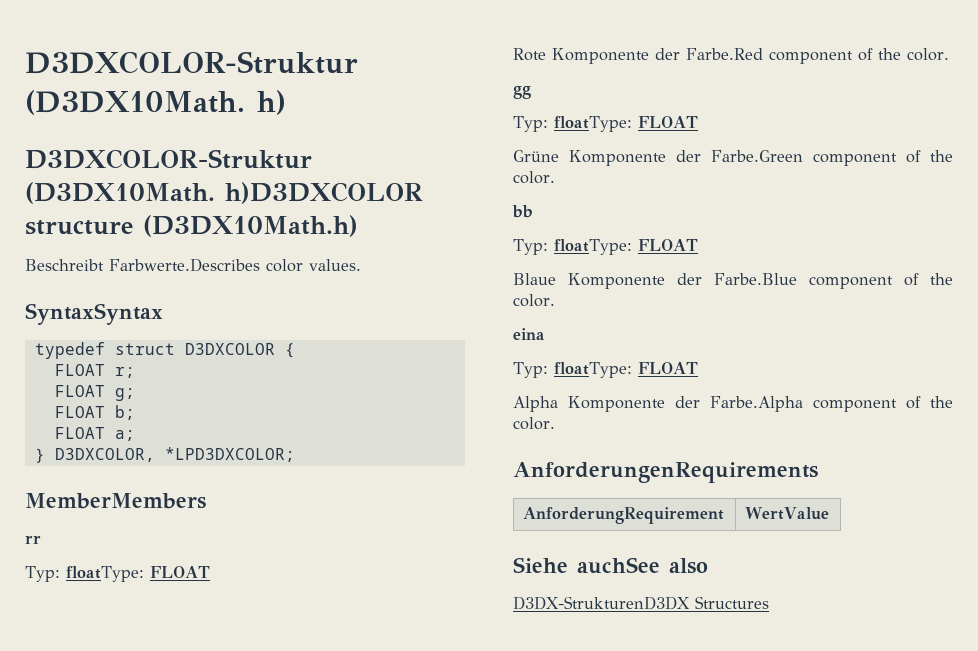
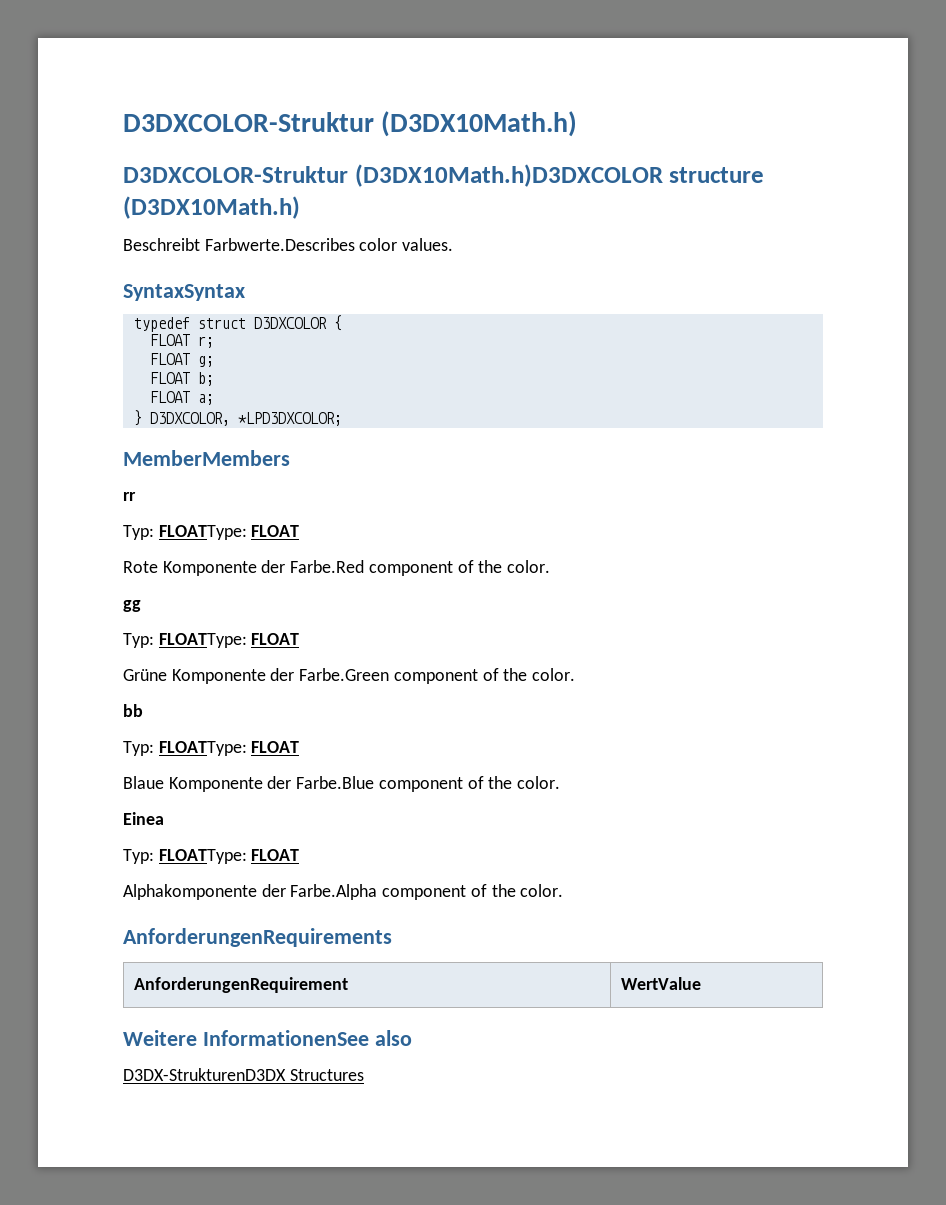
[25,51,358,74] [25,90,286,115] [25,149,312,169] [25,182,423,204] D3DXCOLOR-Struktur (D3DX10Math. h) // D3DXCOLOR-Struktur (D3DX10Math. h)D3DXCOLOR -> [123,111,578,137] [123,164,663,187] D3DXCOLOR-Struktur (D3DX10Math.h) // D3DXCOLOR-Struktur (D3DX10Math.h)D3DXCOLOR
[65,566,144,582] floatType: -> [158,525,247,540] FLOATType:
[553,116,632,132] floatType: -> [158,633,247,648] FLOATType:
[553,239,632,255] floatType: -> [158,741,247,756] FLOATType:
[513,328,545,340] [513,362,698,378] [513,396,665,412] eina // Typ: floatType: FLOAT // Alpha Komponente -> [123,812,164,825] [123,849,300,864] [123,884,257,900] Einea // Typ: FLOATType: FLOAT // Alphakomponente
[523,507,725,524] AnforderungRequirement -> [133,977,348,993] AnforderungenRequirement
[513,557,660,574] Siehe auchSee -> [123,1030,369,1046] Weitere InformationenSee

